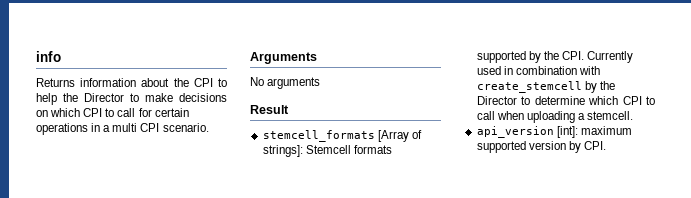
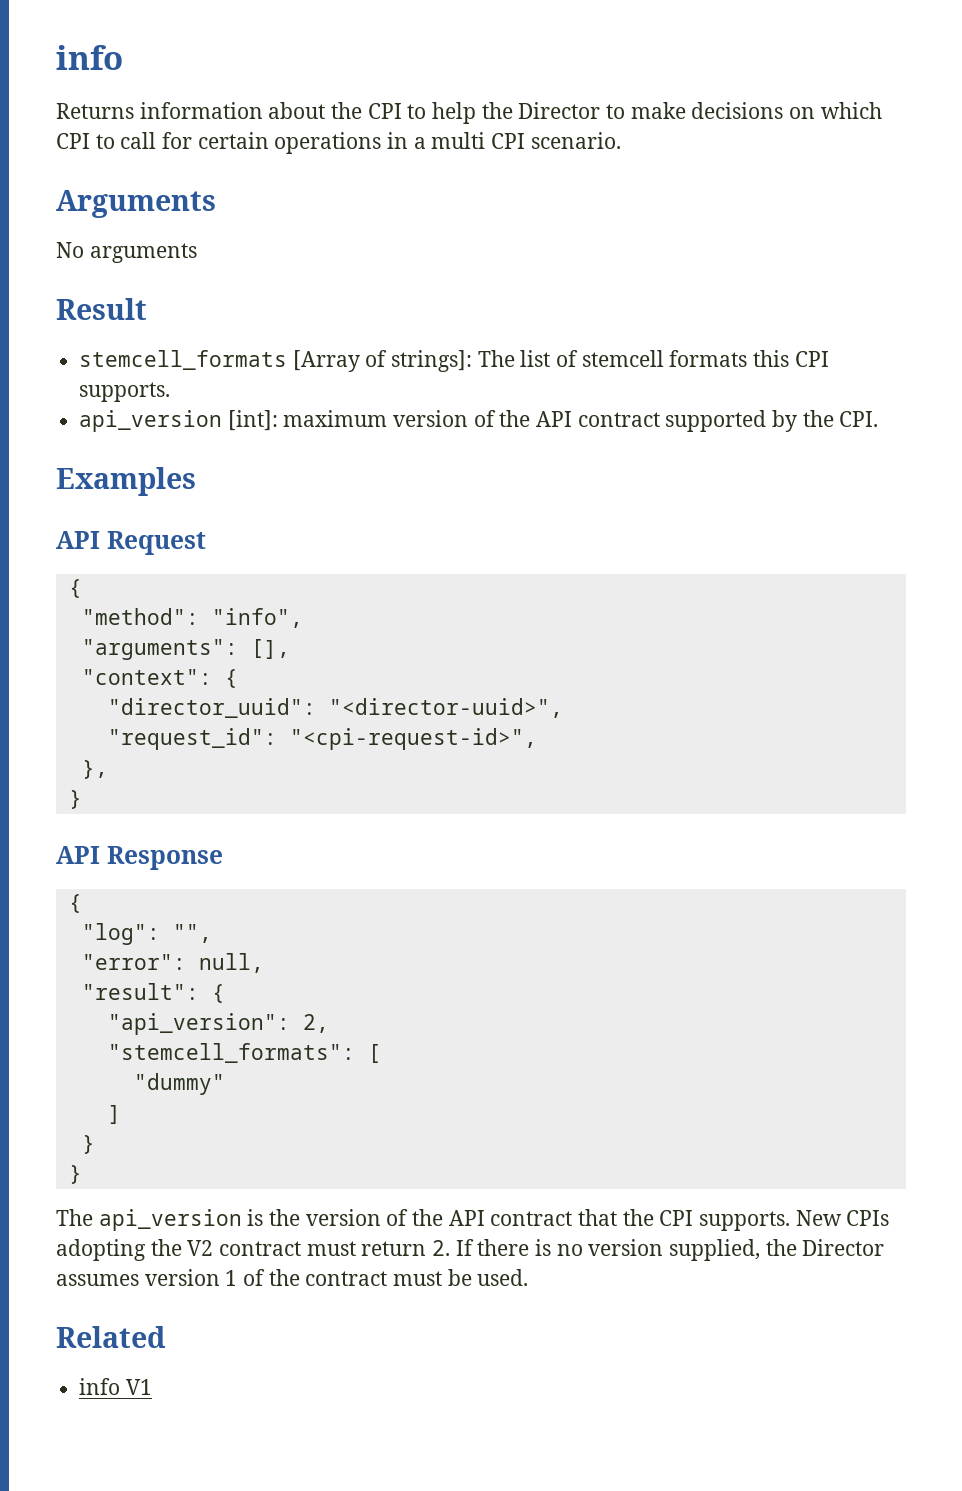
[305,145,392,154] [476,51,634,63] [476,66,600,75] [476,81,615,93] [476,96,655,105] [476,111,634,123] [476,126,632,138] [476,141,606,153] Stemcell formats supported by the CPI. Currently used in combination with create_stemcell by the Director to determine which CPI to call when uploading a stemcell. // api_version [int]: maximum supported version by CPI. -> [477,350,829,367] [79,382,171,402] [79,410,879,432] [56,467,196,496] [56,531,206,555] [68,579,82,598] [81,608,303,628] [81,639,290,660] [81,669,238,688] [107,698,563,718] [107,728,537,750] [81,760,108,779] [68,790,82,809] [56,846,223,870] [68,894,82,913] [81,923,212,945] [81,953,264,973] [81,983,225,1003] [107,1013,329,1035] [107,1043,381,1063] [133,1073,225,1095] [107,1105,121,1124] [81,1135,95,1154] [68,1165,82,1184] [56,1209,890,1231] [56,1239,885,1261] [56,1269,529,1286] [56,1326,166,1348] [79,1378,152,1395] The list of stemcell formats this CPI supports. // api_version [int]: maximum version of the API contract supported by the CPI. // Examples // API Request // { // "method": "info", // "arguments": [], // "context": { // "director_uuid": "<director-uuid>", // "request_id": "<cpi-request-id>", // }, // } // API Response // { // "log": "", // "error": null, // "result": { // "api_version": 2, // "stemcell_formats": [ // "dummy" // ] // } // } // The api_version is the version of the API contract that the CPI supports. New CPIs adopting the V2 contract must return 2. If there is no version supplied, the Director assumes version 1 of the contract must be used. // Related // info V1

